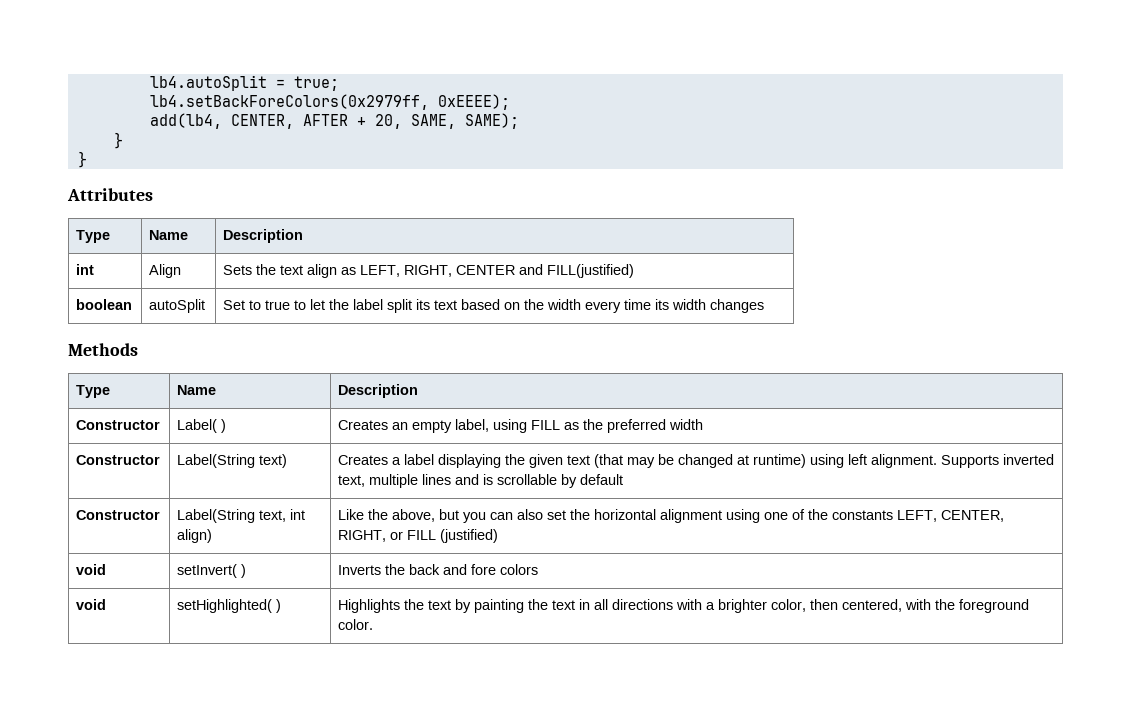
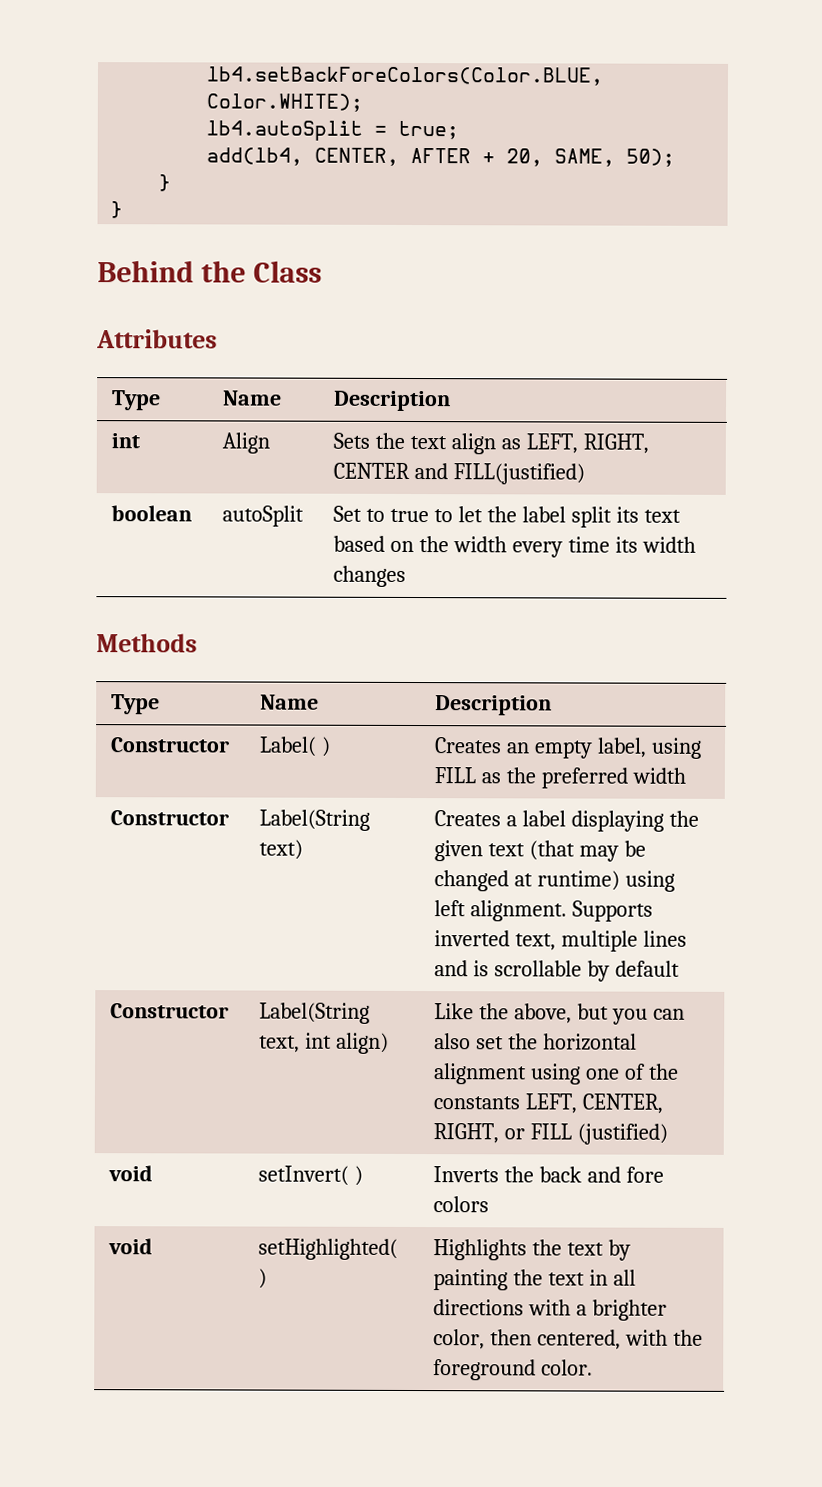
(149, 83) none -> [206,66,605,86] [206,93,364,112] lb4.setBackForeColors(Color.BLUE, Color.WHITE); //
[149,94,510,110] // lb4.setBackForeColors(0x2979ff, 0xEEEE); -> (460, 130) none
[464,113,519,129] SAME); -> [626,148,676,167] 50);
(87, 159) none -> [97,260,322,283] // Behind the Class

